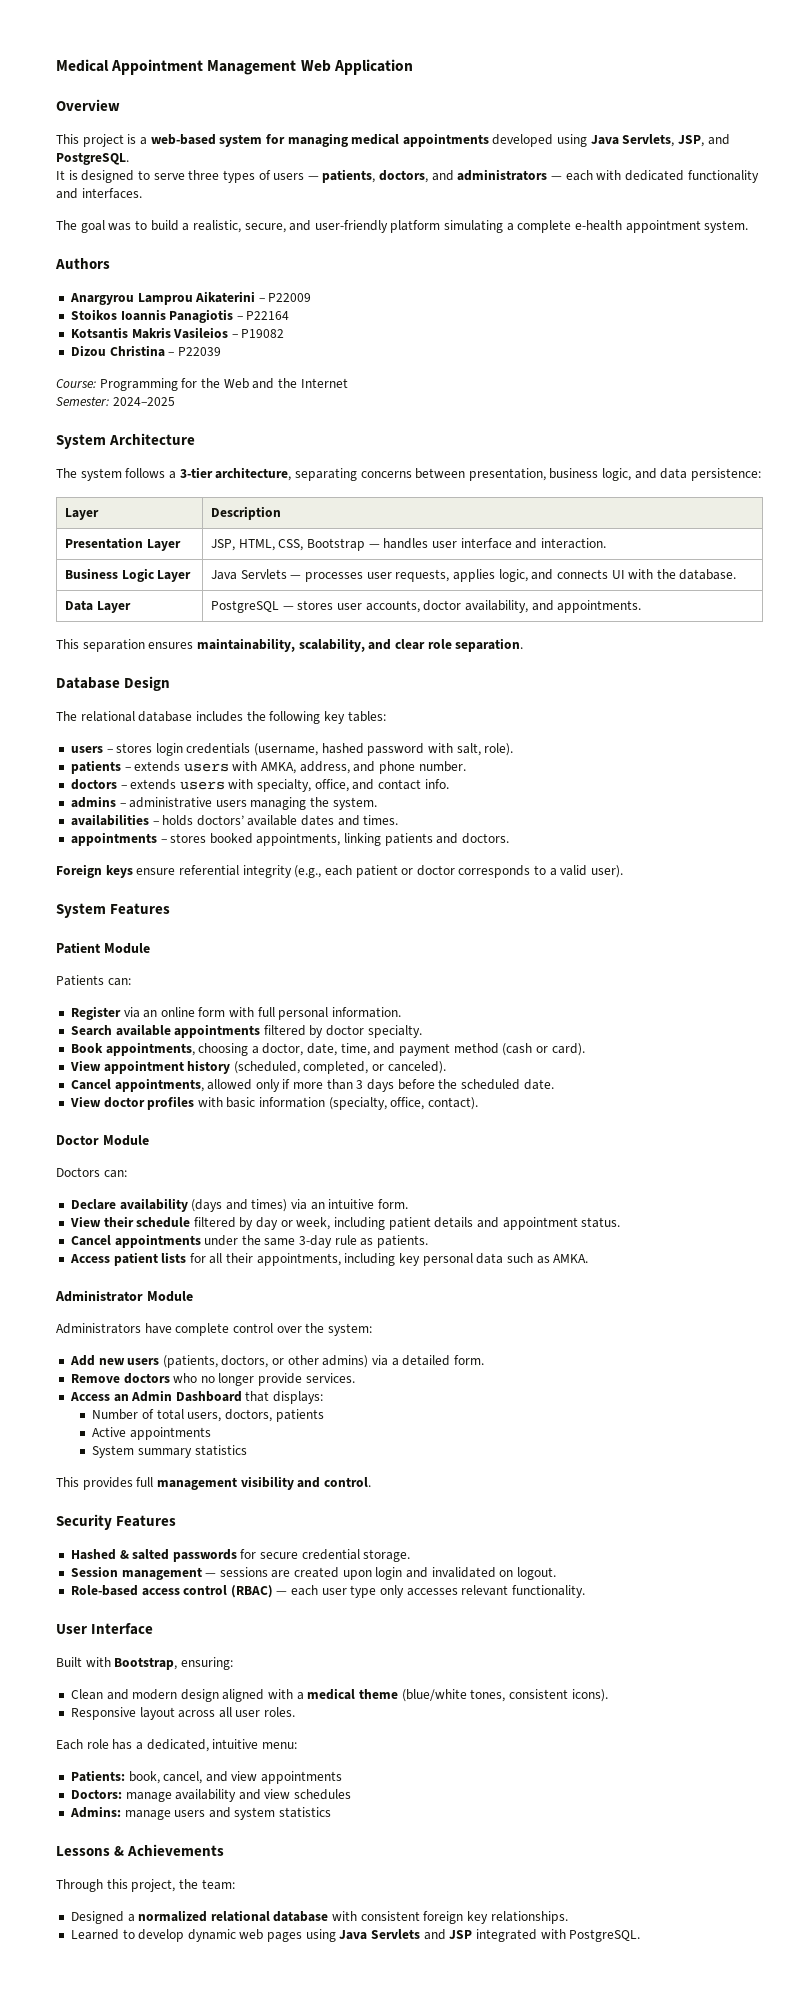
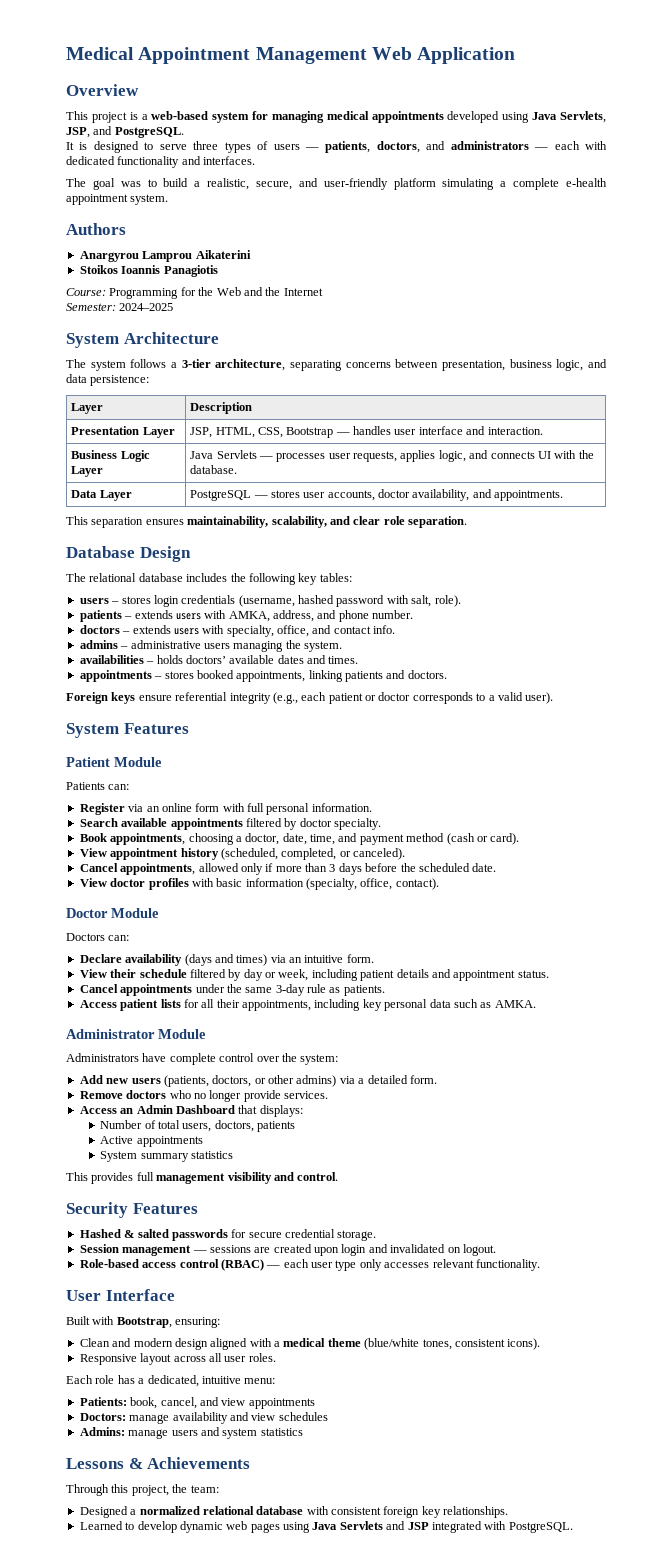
[258,293,312,302] – P22009 -> (251, 254) none
[236,311,290,320] [70,327,285,339] [70,345,221,357] – P22164 // Kotsantis Makris Vasileios – P19082 // Dizou Christina – P22039 -> (218, 271) none

